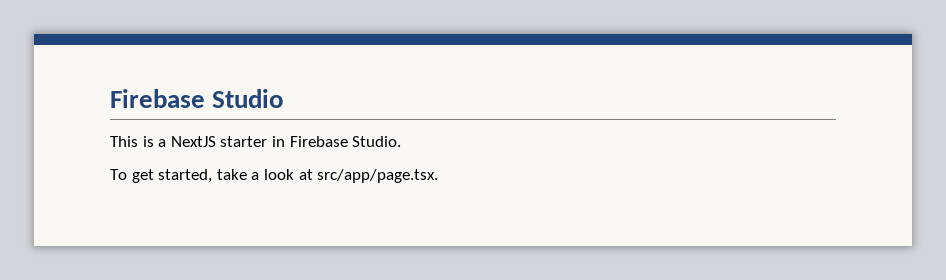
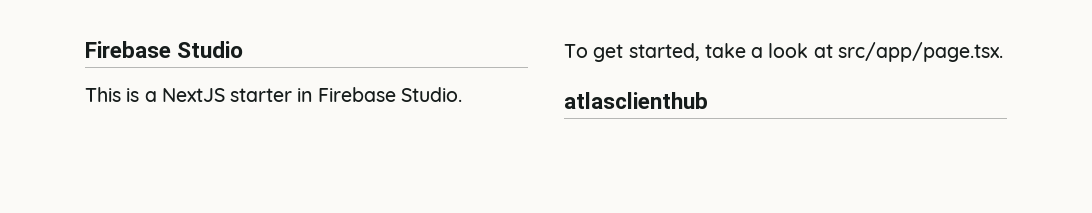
(439, 176) none -> [564,92,708,109] // atlasclienthub

